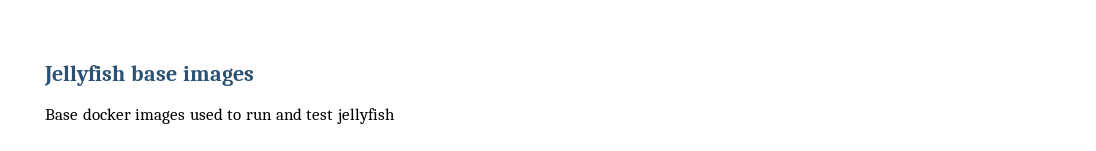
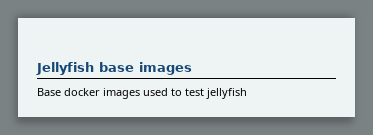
[245,108,302,120] run and -> (182, 92) none

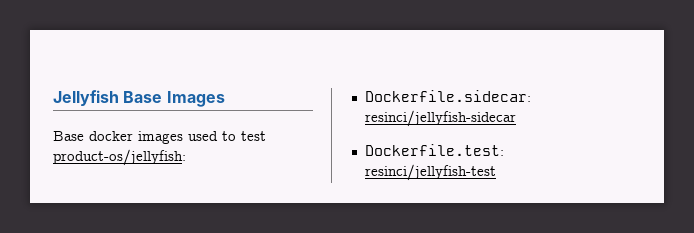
[99,62,192,75] base images -> [123,91,225,107] Base Images
[206,88,247,99] jellyfish -> [53,149,186,166] [364,90,531,102] [364,110,516,127] [364,144,504,156] [364,164,496,181] product-os/jellyfish: // Dockerfile.sidecar: resinci/jellyfish-sidecar // Dockerfile.test: resinci/jellyfish-test

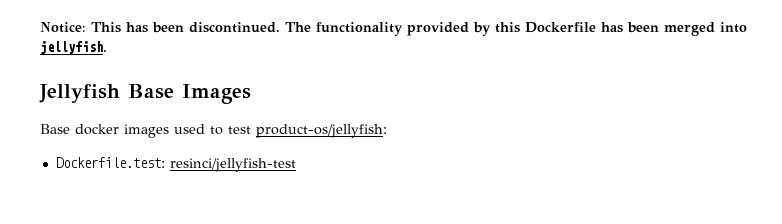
(53, 98) none -> [40,22,747,36] [40,41,107,54] Notice: This has been discontinued. The functionality provided by this Dockerfile has been merged into jellyfish. //
[364,90,531,102] [364,110,516,127] // Dockerfile.sidecar: resinci/jellyfish-sidecar -> (387, 131) none

